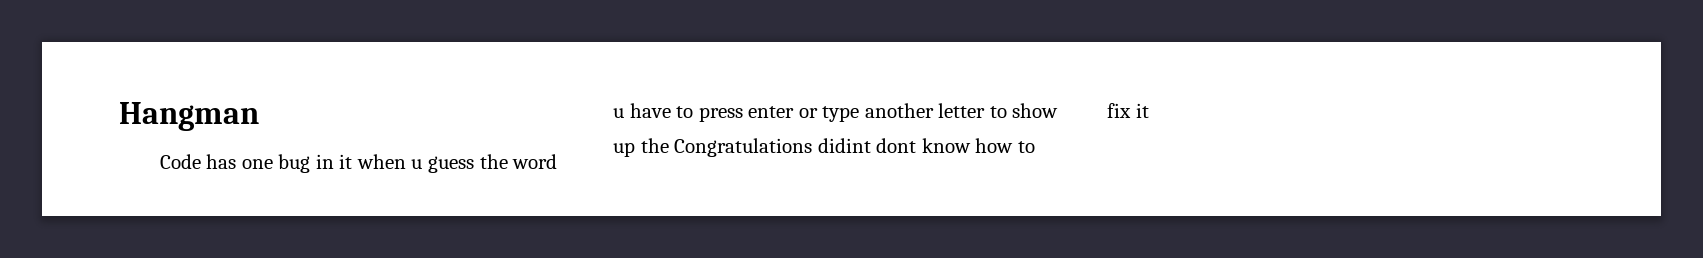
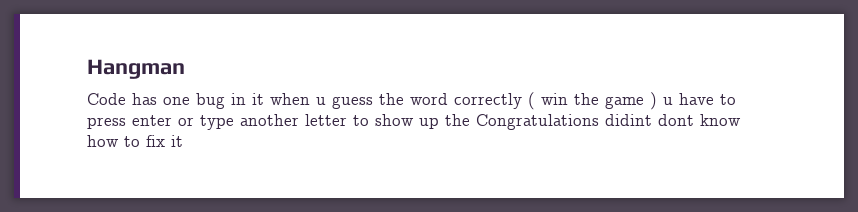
(558, 161) none -> [454,92,657,110] correctly ( win the game )

